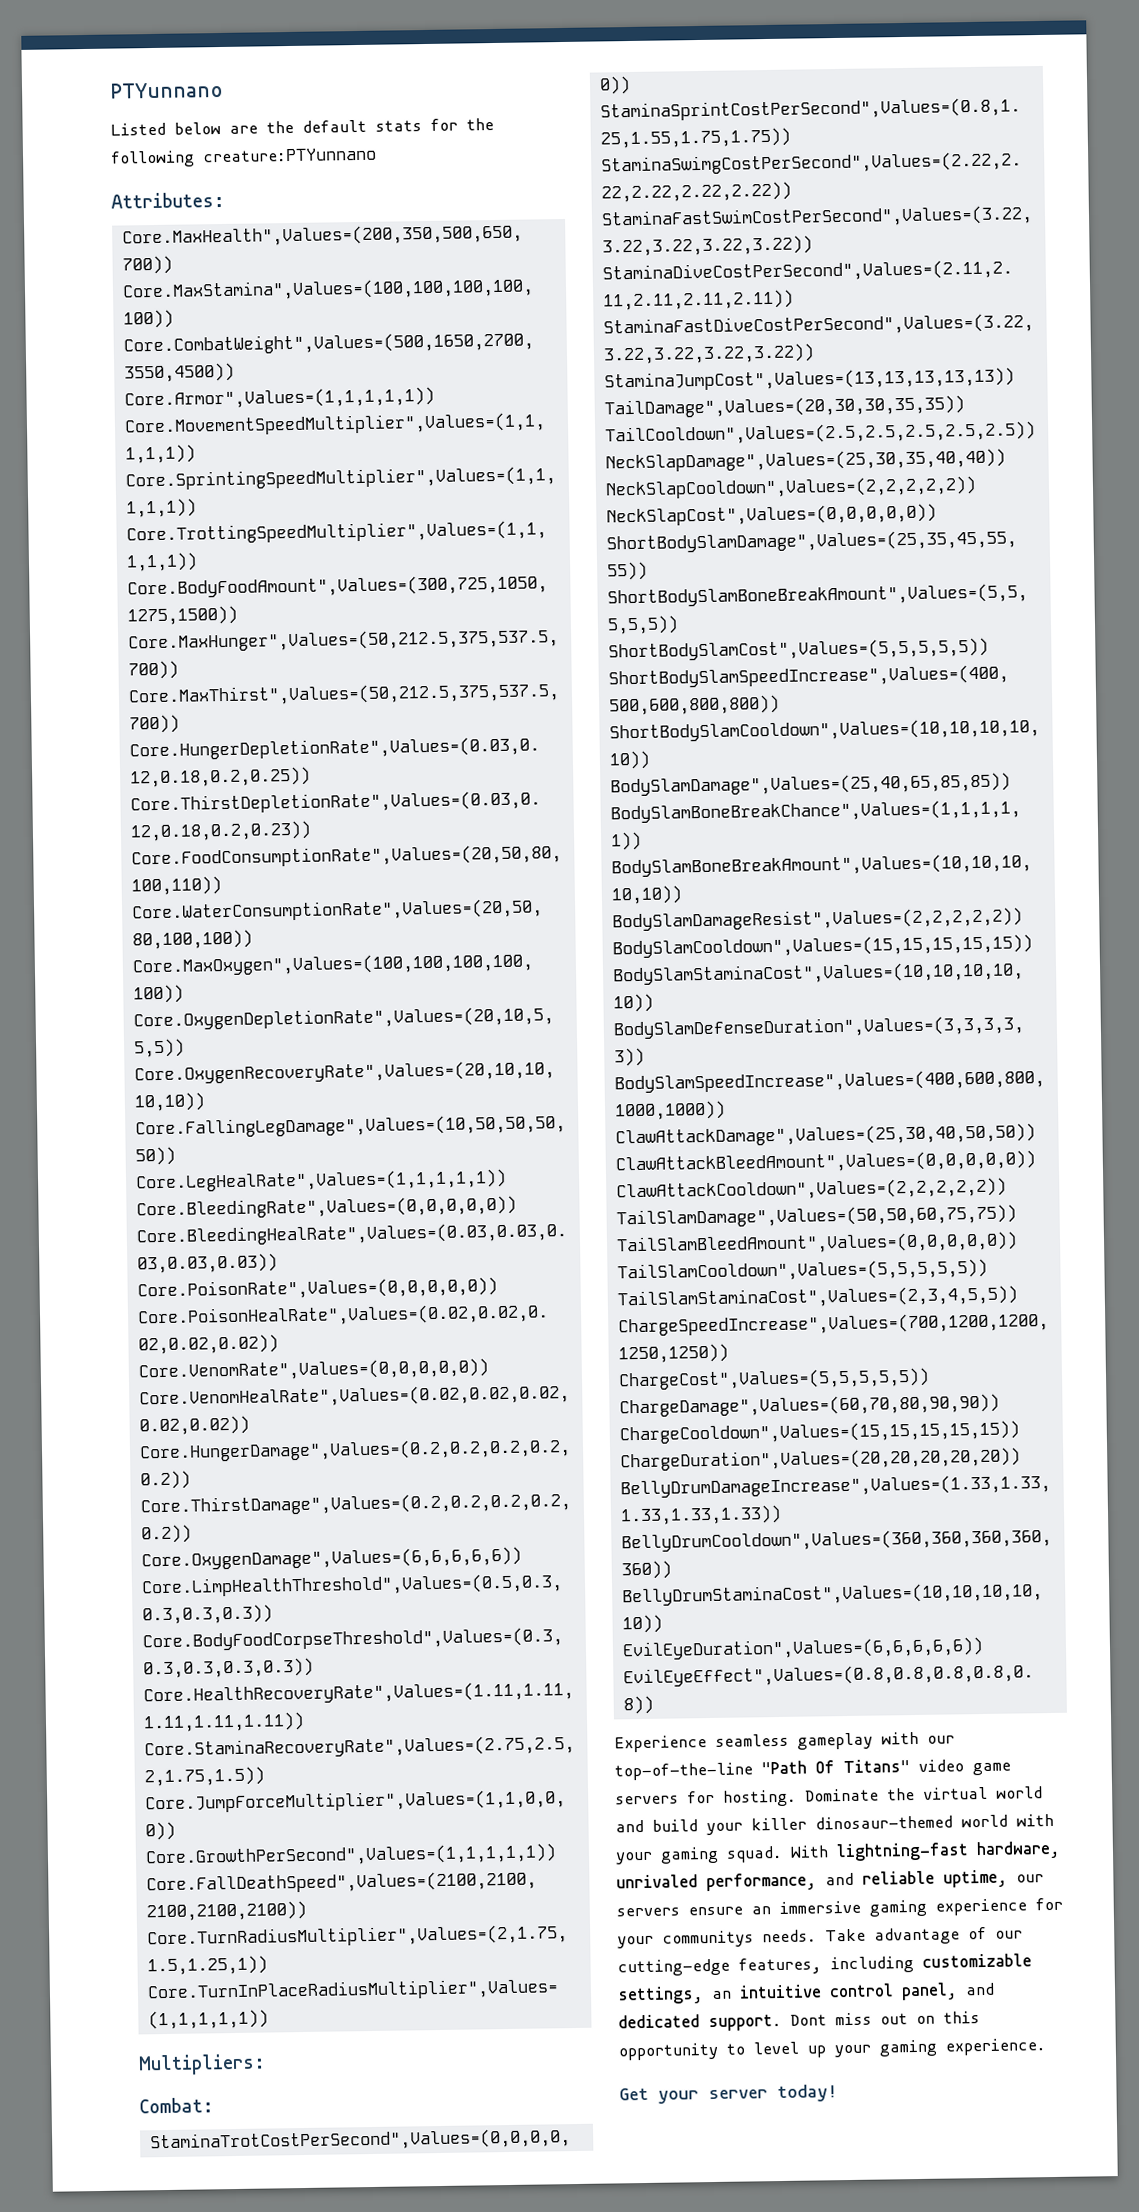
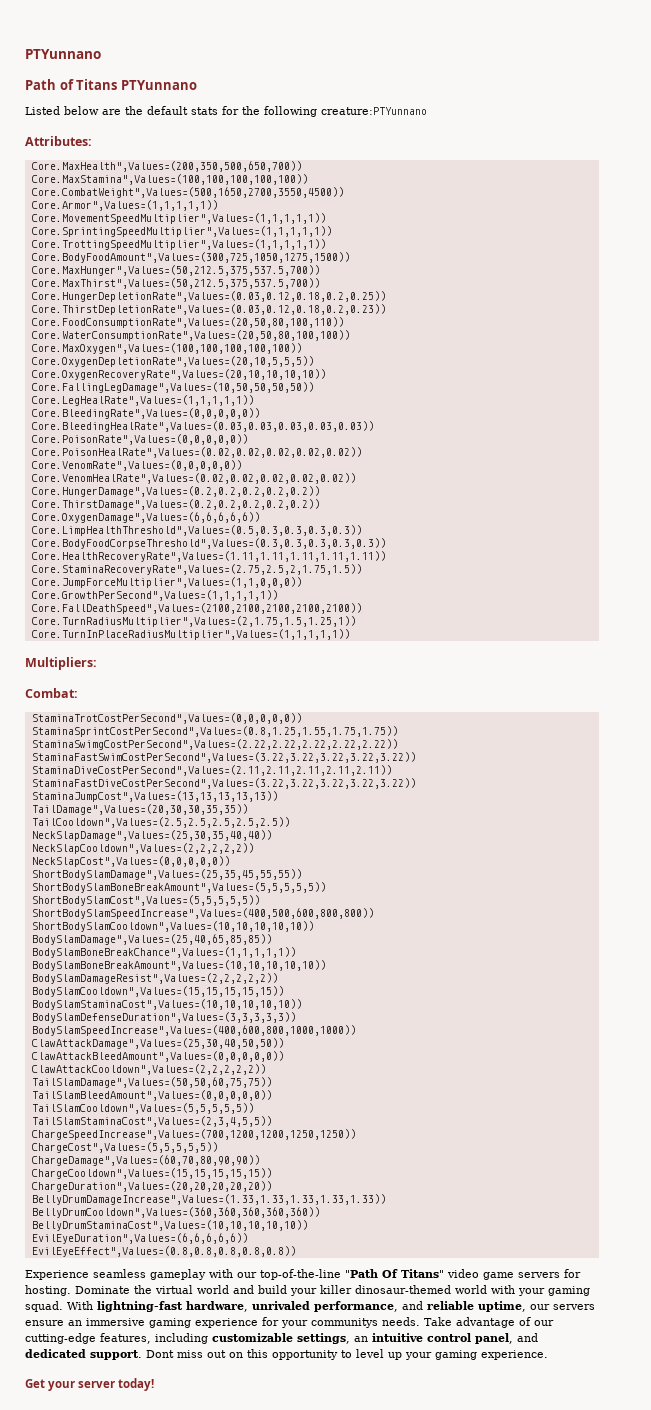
[109,81,224,99] PTYunnano -> [25,49,101,59] [25,79,197,90] PTYunnano // Path of Titans PTYunnano

